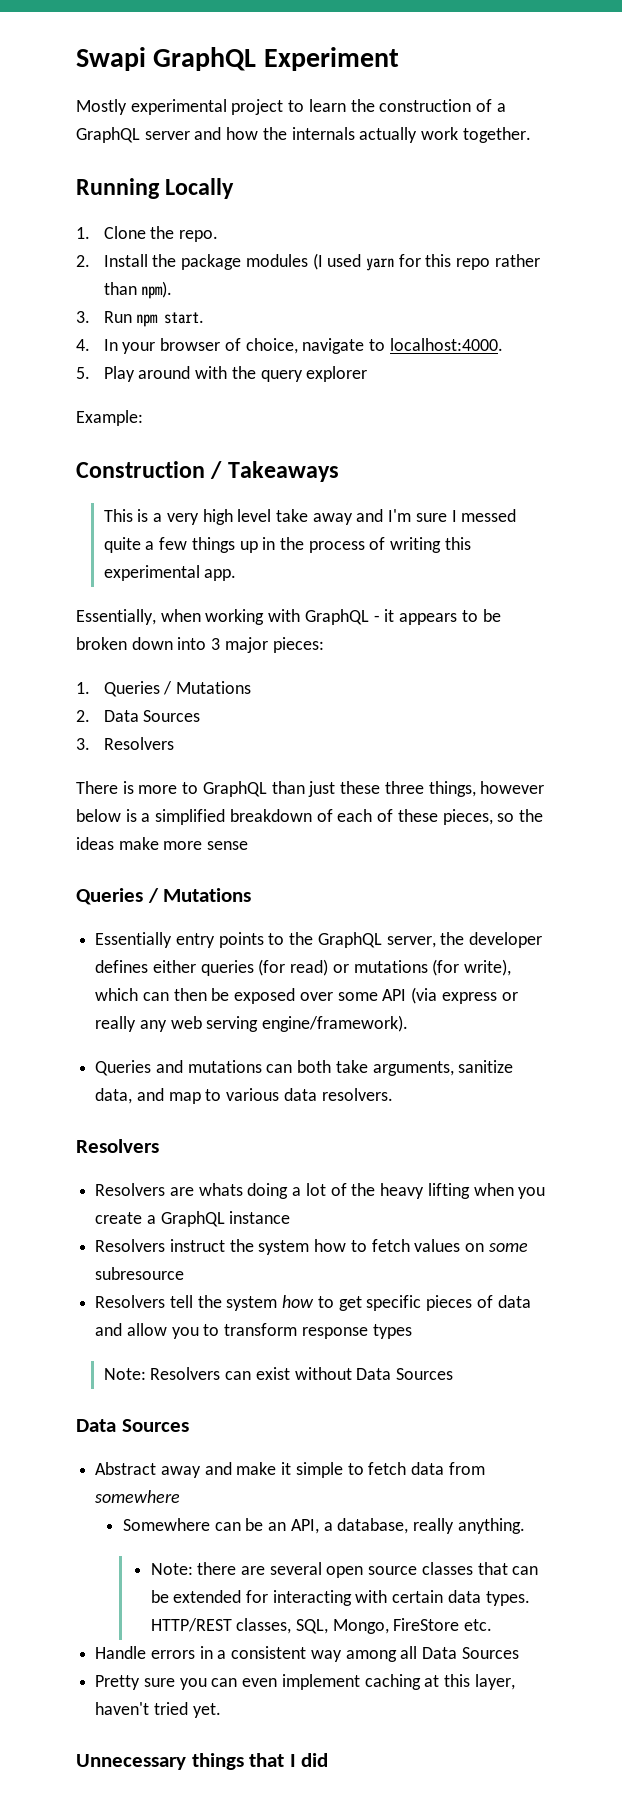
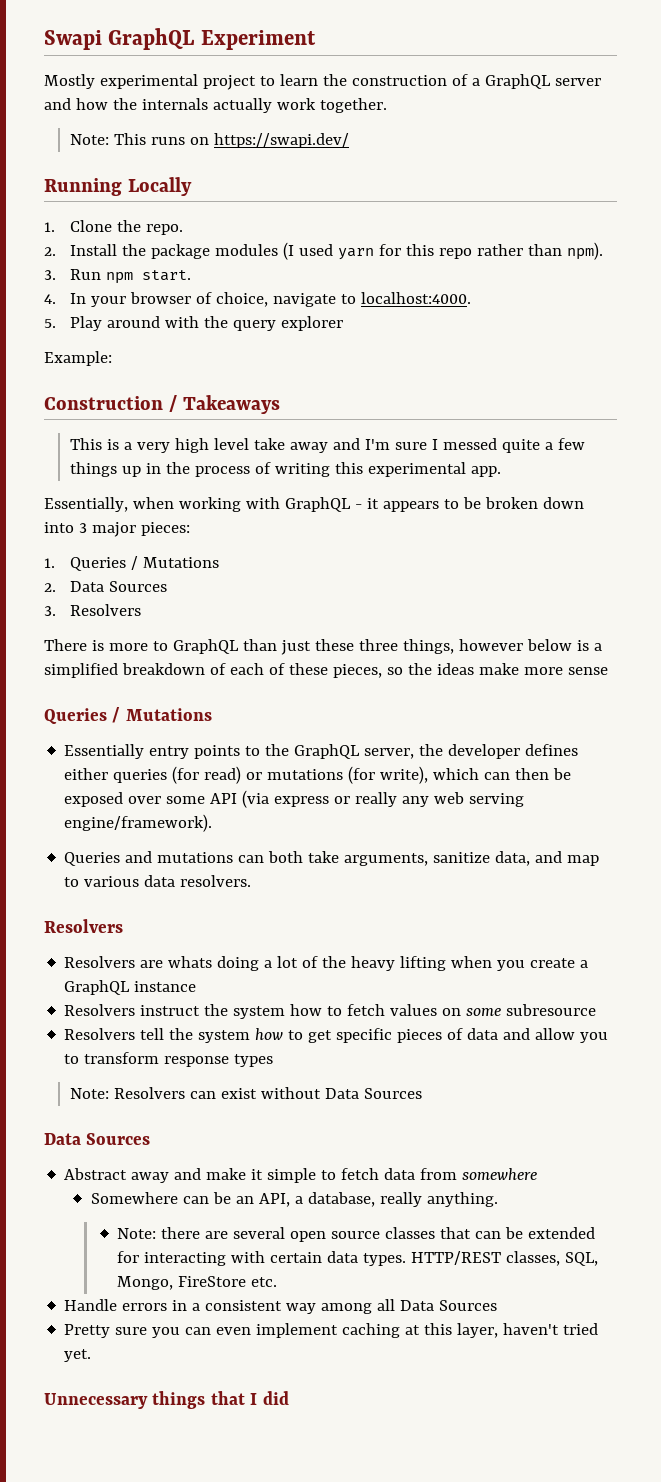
(531, 135) none -> [70,133,350,148] // Note: This runs on https://swapi.dev/

